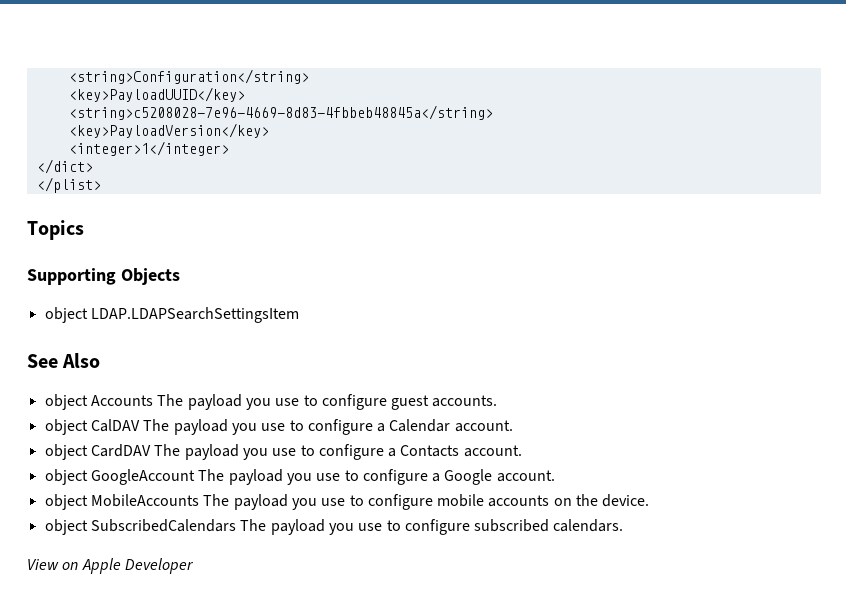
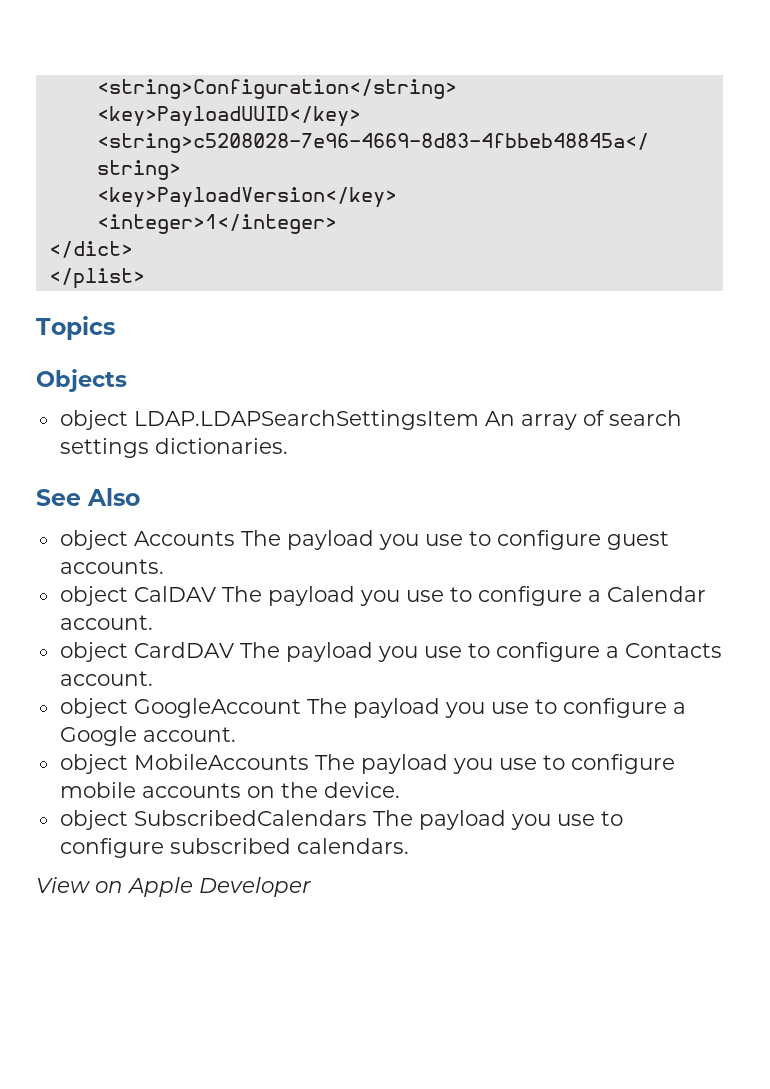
[27,268,116,285] Supporting -> (115, 328) none
(299, 315) none -> [484,410,682,430] [59,438,288,458] An array of search settings dictionaries.

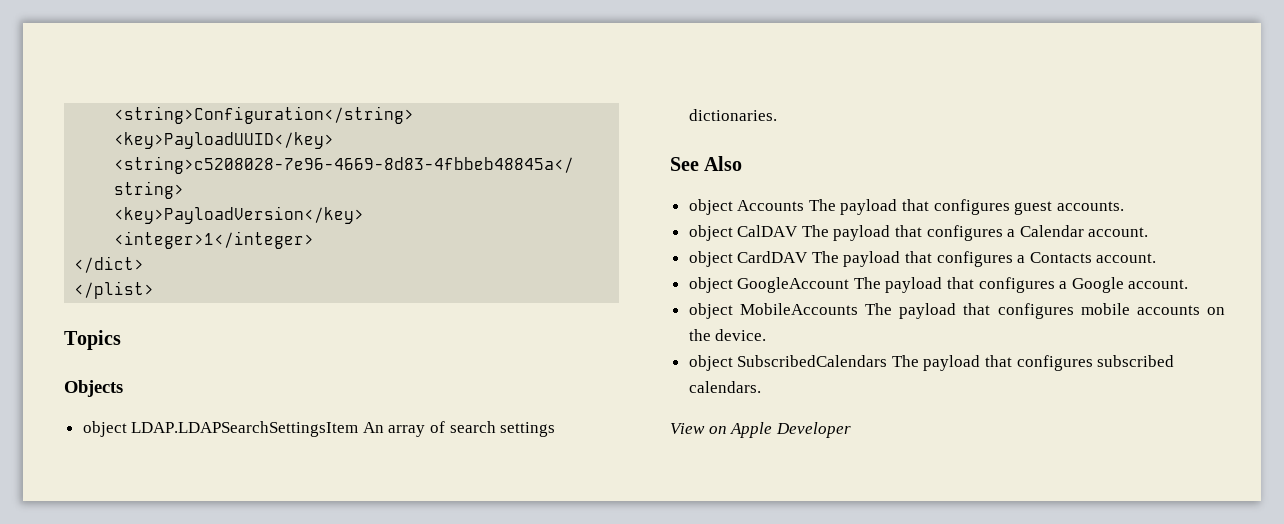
[378,530,601,550] you use to configure -> [902,199,1010,215] that configures
[359,586,582,606] you use to configure -> [895,225,1003,241] that configures
[377,642,600,662] you use to configure -> [905,251,1013,267] that configures
[444,698,667,718] you use to configure -> [947,277,1055,293] that configures
[452,754,675,774] you use to configure -> [963,303,1074,319] that configures
[510,811,623,830] [59,838,164,858] you use to configure -> [985,355,1093,371] that configures

